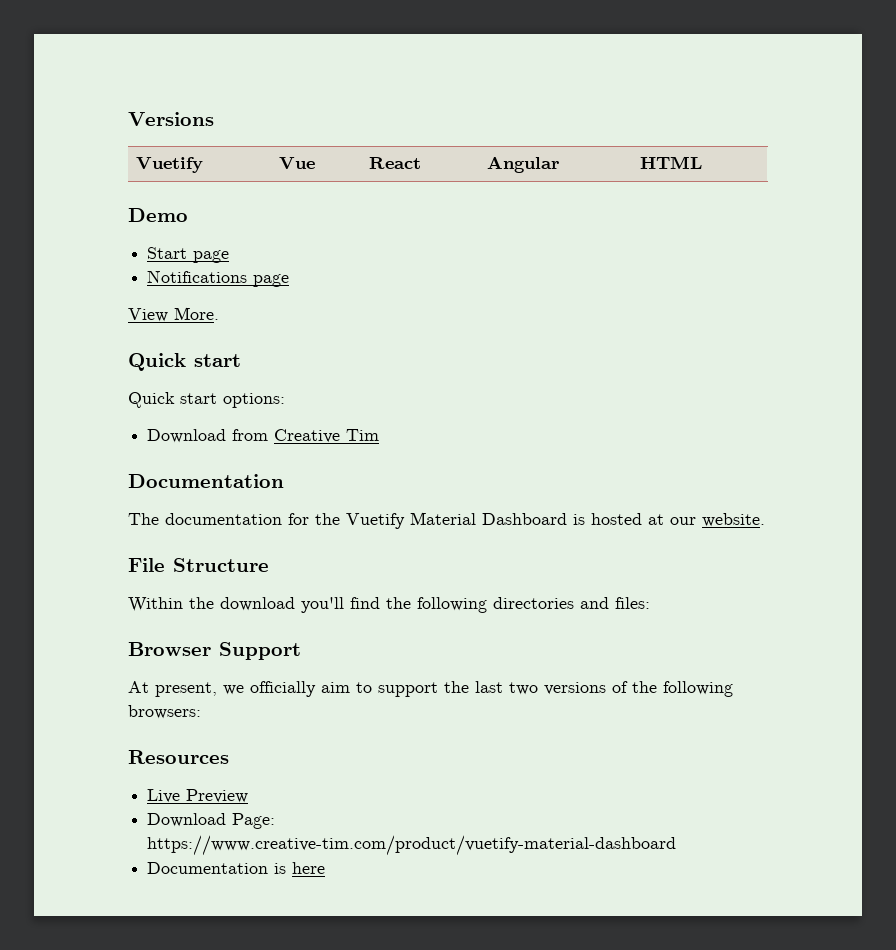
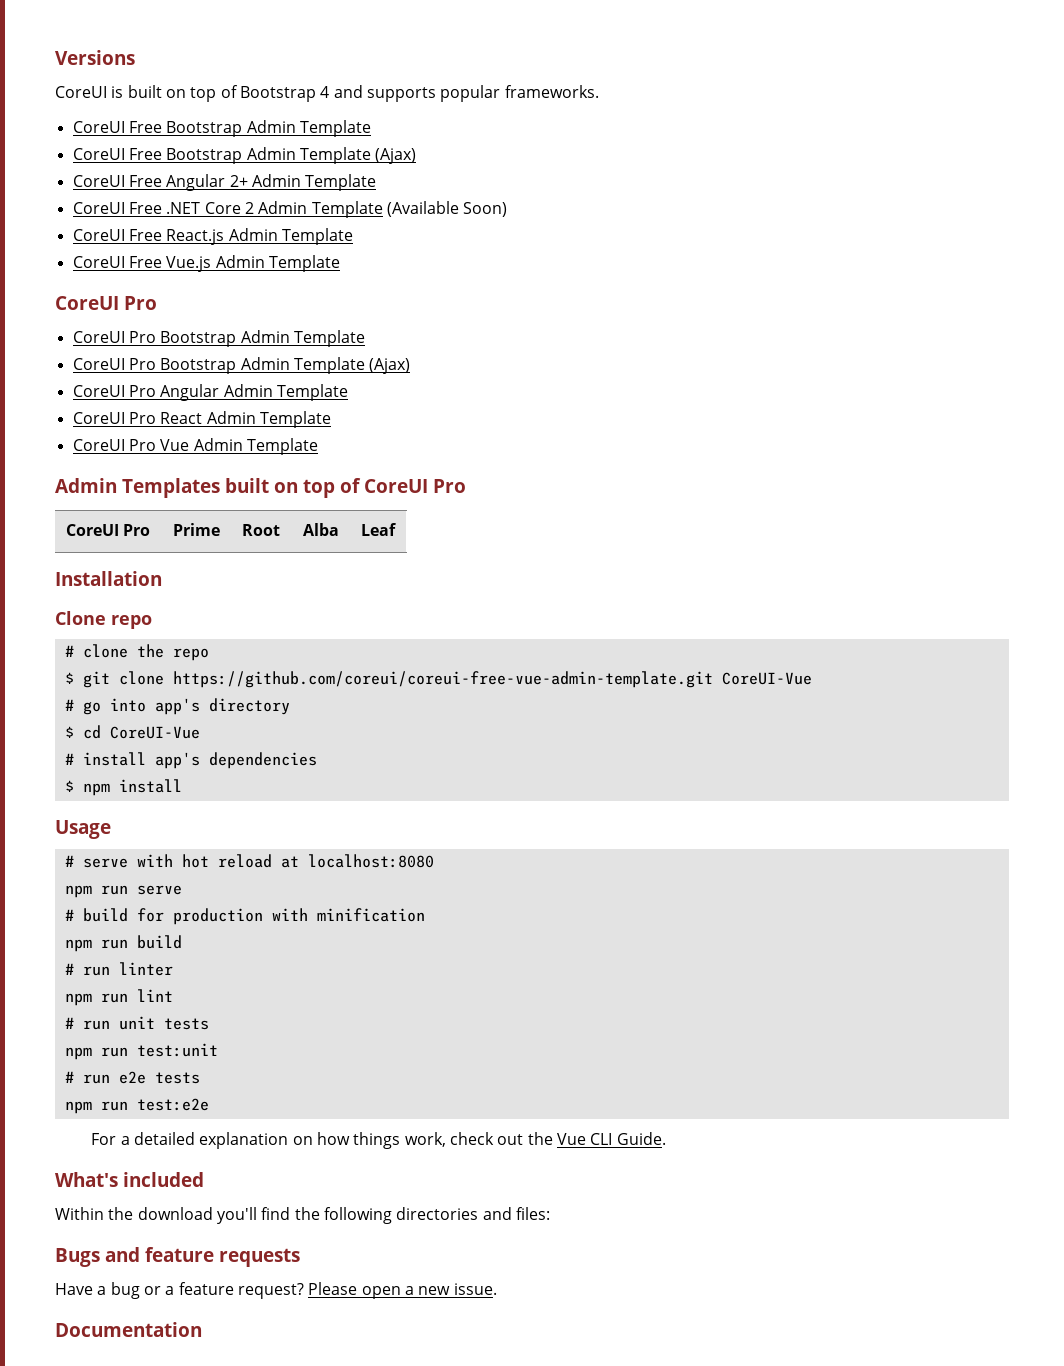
[136,157,204,173] [279,157,316,169] [369,157,422,169] [487,156,561,173] [640,156,703,169] [128,208,188,222] [147,247,230,263] [147,270,290,287] [128,307,219,322] [128,353,241,371] [128,392,285,408] [147,429,380,443] [128,474,284,488] [128,512,765,529] [128,558,269,572] // Vuetify | Vue | React | Angular | HTML // Demo // Start page // Notifications page // View More. // Quick start // Quick start options: // Download from Creative Tim // Documentation // The documentation for the Vuetify Material Dashboard is hosted at our website. // File Structure -> [55,85,599,102] [72,120,371,137] [72,147,417,164] [72,174,377,191] [72,201,508,218] [72,228,353,245] [72,255,340,272] [55,296,157,310] [72,330,365,347] [72,357,411,374] [72,384,348,401] [72,411,331,428] [72,438,318,455] [55,478,466,498] [65,524,150,536] [172,523,220,536] [241,524,280,536] [302,523,339,536] [360,523,396,536] [55,571,162,586] [55,611,152,629] [64,644,209,661] [64,671,812,688] [64,698,290,715] [64,725,200,739] [64,752,317,769] [64,779,182,796] [55,820,111,839] [64,854,434,868] [64,885,182,898] [64,908,425,925] [64,935,182,952] [64,962,173,976] [64,989,173,1006] [64,1016,209,1030] [64,1043,218,1060] [64,1071,200,1084] [64,1098,209,1114] [91,1132,666,1149] [55,1172,204,1187] // CoreUI is built on top of Bootstrap 4 and supports popular frameworks. // CoreUI Free Bootstrap Admin Template // CoreUI Free Bootstrap Admin Template (Ajax) // CoreUI Free Angular 2+ Admin Template // CoreUI Free .NET Core 2 Admin Template (Available Soon) // CoreUI Free React.js Admin Template // CoreUI Free Vue.js Admin Template // CoreUI Pro // CoreUI Pro Bootstrap Admin Template // CoreUI Pro Bootstrap Admin Template (Ajax) // CoreUI Pro Angular Admin Template // CoreUI Pro React Admin Template // CoreUI Pro Vue Admin Template // Admin Templates built on top of CoreUI Pro // CoreUI Pro | Prime | Root | Alba | Leaf // Installation // Clone repo // # clone the repo // $ git clone https://github.com/coreui/coreui-free-vue-admin-template.git CoreUI-Vue // # go into app's directory // $ cd CoreUI-Vue // # install app's dependencies // $ npm install // Usage // # serve with hot reload at localhost:8080 // npm run serve // # build for production with minification // npm run build // # run linter // npm run lint // # run unit tests // npm run test:unit // # run e2e tests // npm run test:e2e // For a detailed explanation on how things work, check out the Vue CLI Guide. // What's included
[128,642,301,660] [128,681,733,697] [128,705,201,719] [128,750,229,764] [147,789,249,803] [147,813,276,829] [147,835,677,856] [147,862,326,874] Browser Support // At present, we officially aim to support the last two versions of the following browsers: // Resources // Live Preview // Download Page: https://www.creative-tim.com/product/vuetify-material-dashboard // Documentation is here -> [55,1247,300,1267] [55,1282,497,1299] [55,1322,202,1337] Bugs and feature requests // Have a bug or a feature request? Please open a new issue. // Documentation

